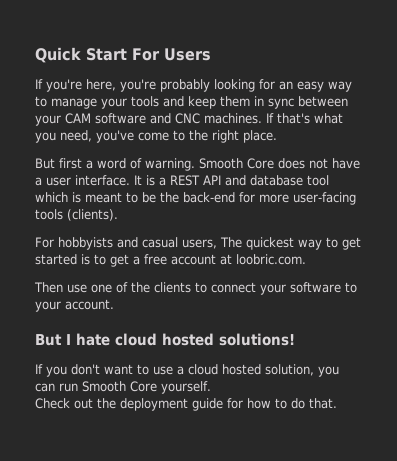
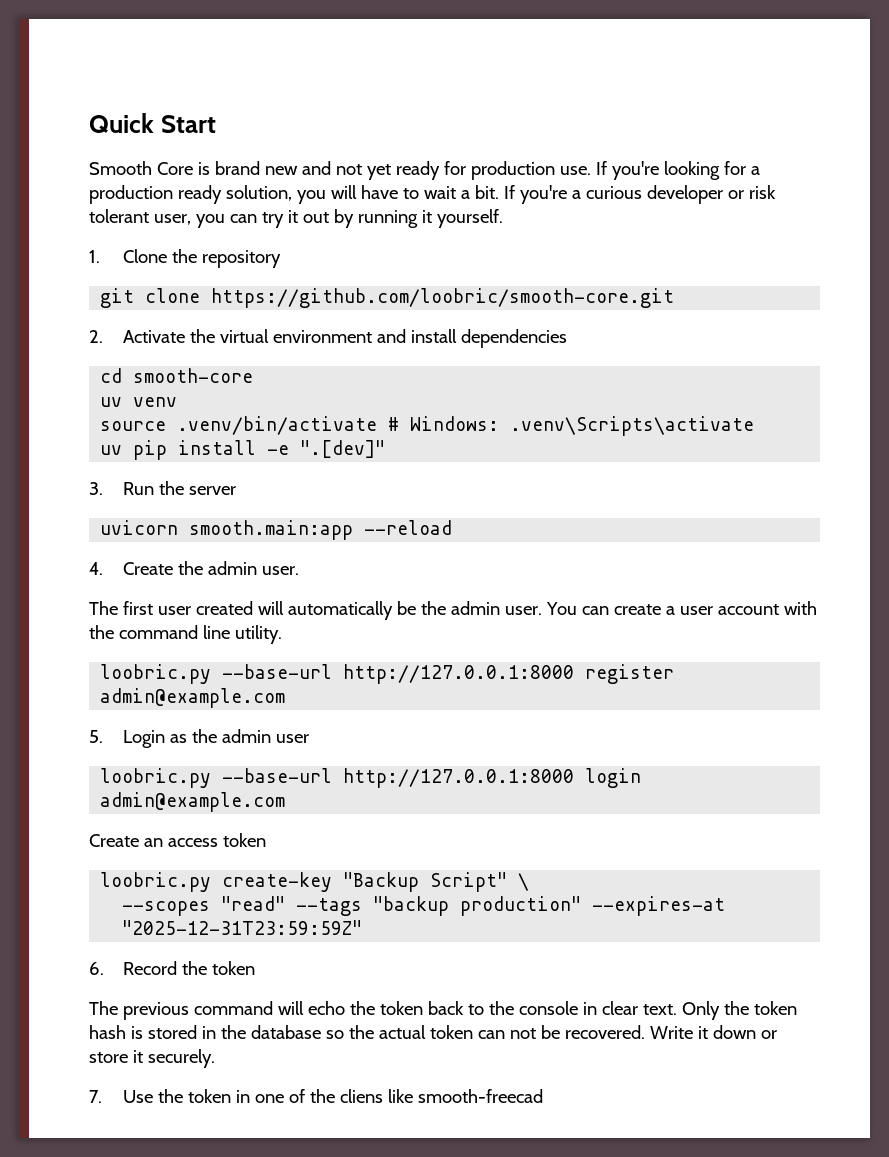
[132,48,211,61] [35,79,352,92] [35,96,348,109] [35,113,343,126] [35,130,277,143] [35,158,360,171] [35,175,329,186] [35,192,356,205] [35,209,118,221] [35,237,361,250] [35,254,306,267] [34,282,357,295] [35,299,114,312] [35,333,295,346] [35,364,339,377] [35,381,211,394] [35,398,337,411] For Users // If you're here, you're probably looking for an easy way to manage your tools and keep them in sync between your CAM software and CNC machines. If that's what you need, you've come to the right place. // But first a word of warning. Smooth Core does not have a user interface. It is a REST API and database tool which is meant to be the back-end for more user-facing tools (clients). // For hobbyists and casual users, The quickest way to get started is to get a free account at loobric.com. // Then use one of the clients to connect your software to your account. // But I hate cloud hosted solutions! // If you don't want to use a cloud hosted solution, you can run Smooth Core yourself. // Check out the deployment guide for how to do that. -> [89,161,760,180] [89,185,776,204] [89,209,503,228] [89,249,282,268] [100,288,675,308] [89,329,568,348] [100,368,254,383] [100,397,178,407] [100,416,755,436] [100,440,386,460] [89,481,237,495] [100,520,453,540] [89,561,300,575] [89,601,817,620] [89,625,282,644] [100,664,675,684] [100,688,286,708] [89,729,310,748] [100,768,642,788] [100,792,286,812] [89,833,266,847] [100,872,530,892] [122,896,726,916] [122,920,363,935] [89,961,256,975] [89,1001,797,1020] [89,1025,777,1039] [89,1049,215,1068] [89,1089,544,1103] // Smooth Core is brand new and not yet ready for production use. If you're looking for a production ready solution, you will have to wait a bit. If you're a curious developer or risk tolerant user, you can try it out by running it yourself. // 1. Clone the repository // git clone https://github.com/loobric/smooth-core.git // 2. Activate the virtual environment and install dependencies // cd smooth-core // uv venv // source .venv/bin/activate # Windows: .venv\Scripts\activate // uv pip install -e ".[dev]" // 3. Run the server // uvicorn smooth.main:app --reload // 4. Create the admin user. // The first user created will automatically be the admin user. You can create a user account with the command line utility. // loobric.py --base-url http://127.0.0.1:8000 register admin@example.com // 5. Login as the admin user // loobric.py --base-url http://127.0.0.1:8000 login admin@example.com // Create an access token // loobric.py create-key "Backup Script" \ // --scopes "read" --tags "backup production" --expires-at "2025-12-31T23:59:59Z" // 6. Record the token // The previous command will echo the token back to the console in clear text. Only the token hash is stored in the database so the actual token can not be recovered. Write it down or store it securely. // 7. Use the token in one of the cliens like smooth-freecad

